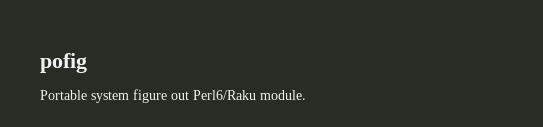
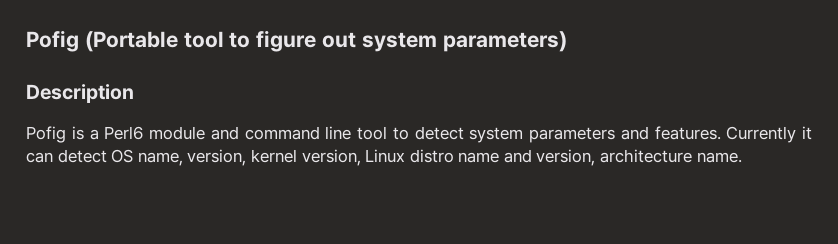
[40,53,87,73] [40,89,306,103] pofig // Portable system figure out Perl6/Raku module. -> [26,30,567,52] [26,84,134,103] [26,126,812,143] [26,149,742,166] Pofig (Portable tool to figure out system parameters) // Description // Pofig is a Perl6 module and command line tool to detect system parameters and features. Currently it can detect OS name, version, kernel version, Linux distro name and version, architecture name.

